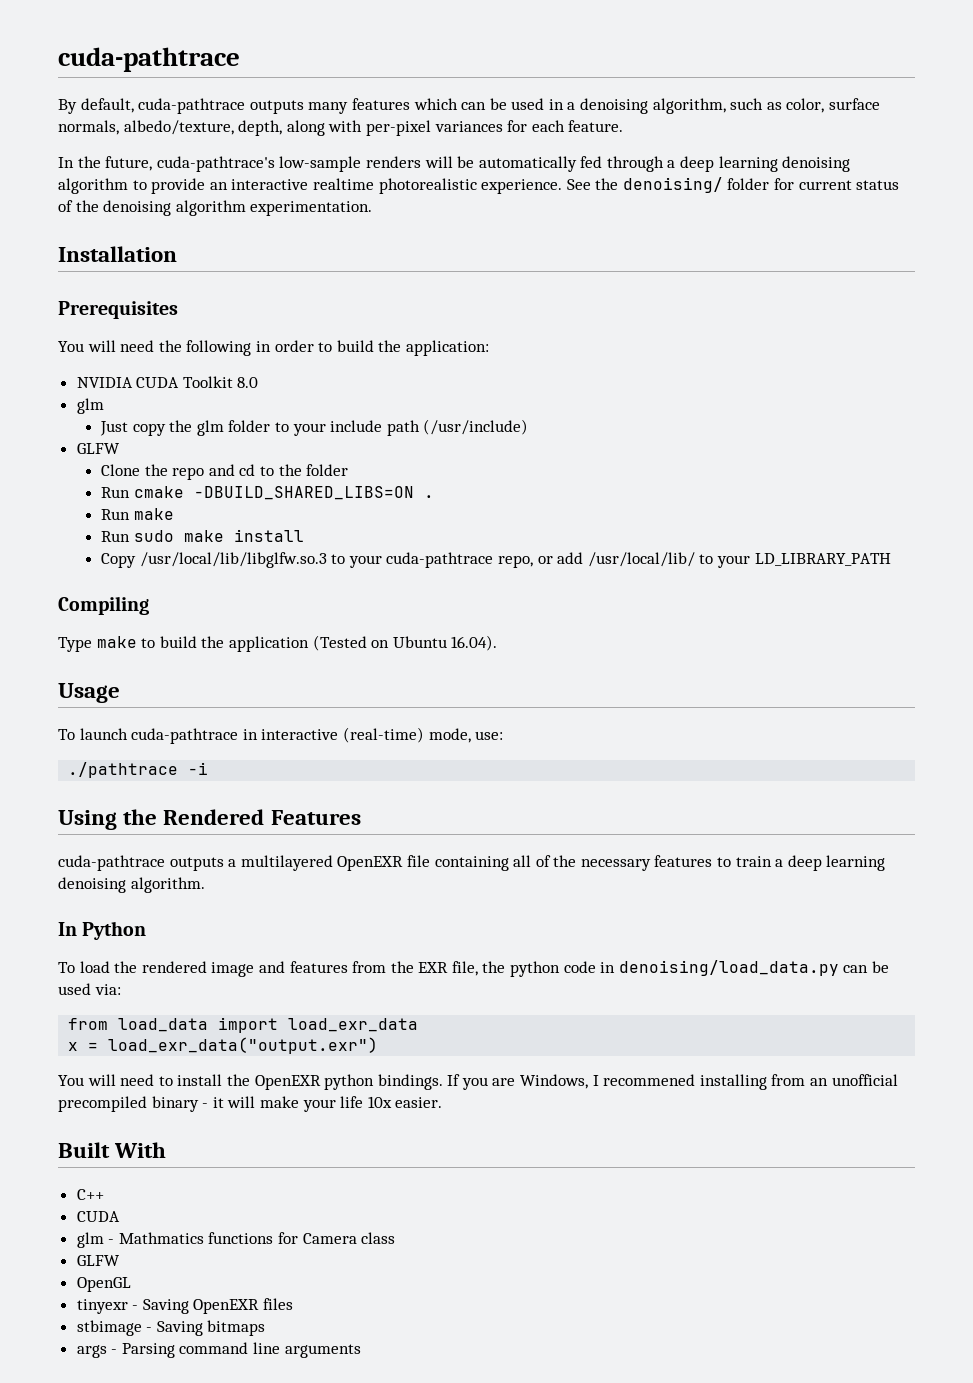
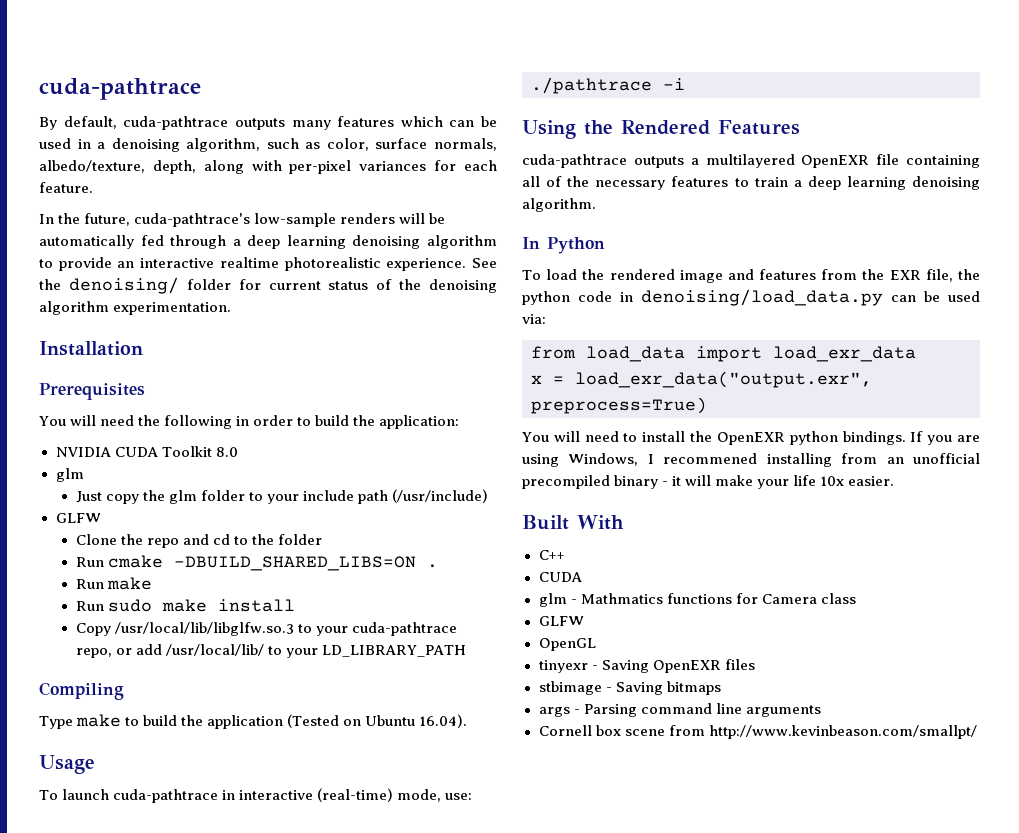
[108,1037,379,1054] load_exr_data("output.exr") -> [575,371,872,388] [531,397,707,414] load_exr_data("output.exr", preprocess=True)
(516, 1082) none -> [522,454,559,467] using
(361, 1351) none -> [538,725,977,739] // Cornell box scene from http://www.kevinbeason.com/smallpt/

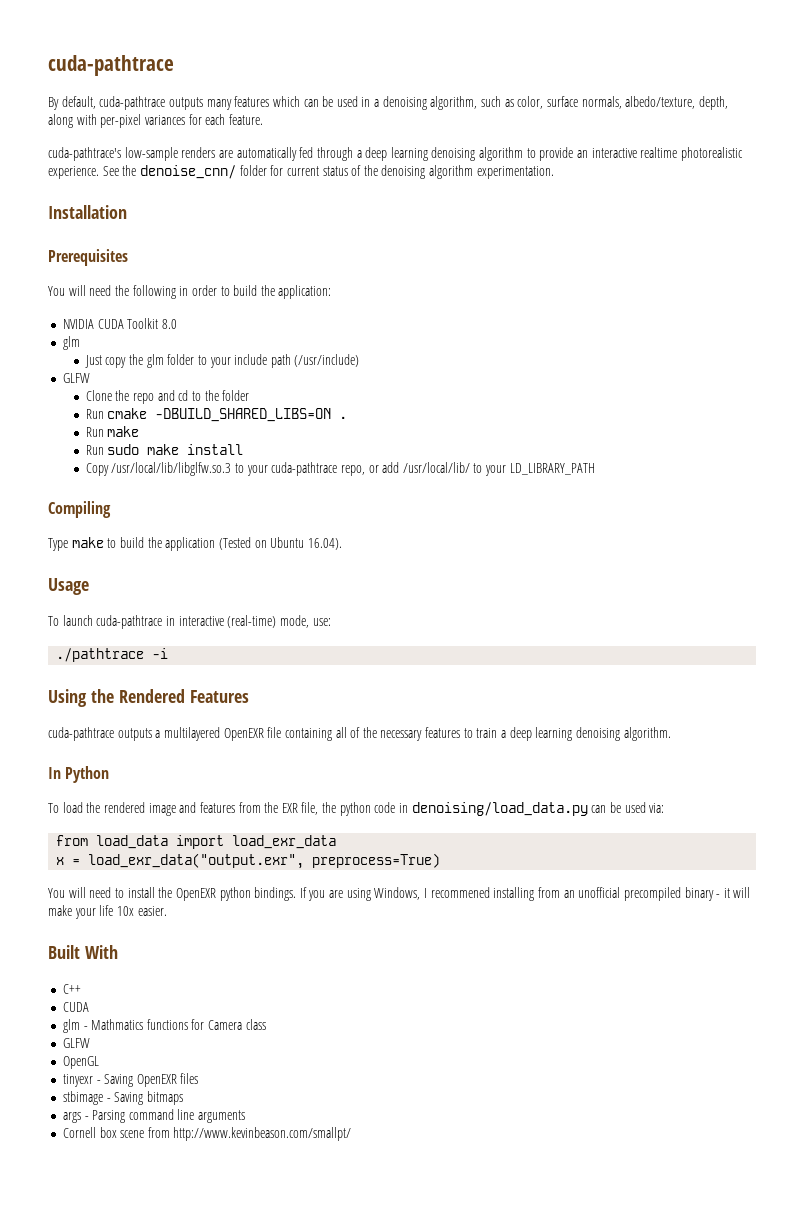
[39,213,131,226] In the future, -> (263, 119) none
[399,213,446,224] will be -> [218,150,233,158] are
[68,277,179,294] denoising/ -> [139,165,236,179] denoise_cnn/

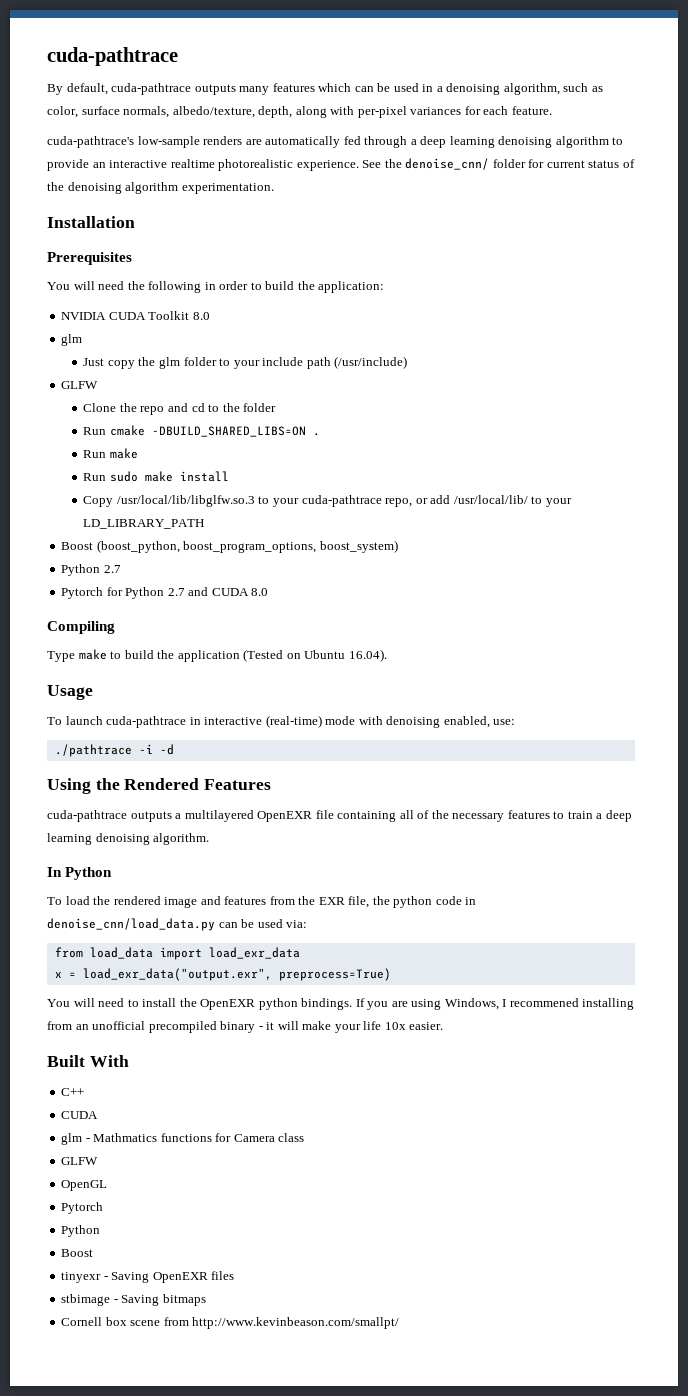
(595, 469) none -> [61,540,398,553] [61,564,121,576] [61,587,269,599] // Boost (boost_python, boost_program_options, boost_system) // Python 2.7 // Pytorch for Python 2.7 and CUDA 8.0
[279,615,309,628] mode, -> [325,716,490,728] mode with denoising enabled,
(169, 653) none -> [159,744,174,755] -d
[411,802,588,816] denoising/load_data.py -> [47,918,215,931] denoise_cnn/load_data.py
(99, 1062) none -> [61,1202,104,1214] [61,1225,101,1237] [61,1249,94,1257] // Pytorch // Python // Boost
[62,1109,246,1123] // args - Parsing command line arguments -> (206, 1300) none

